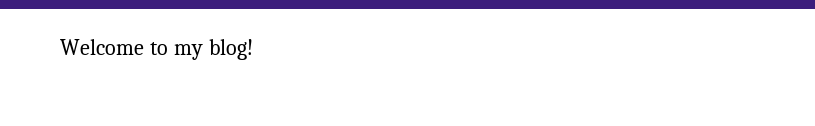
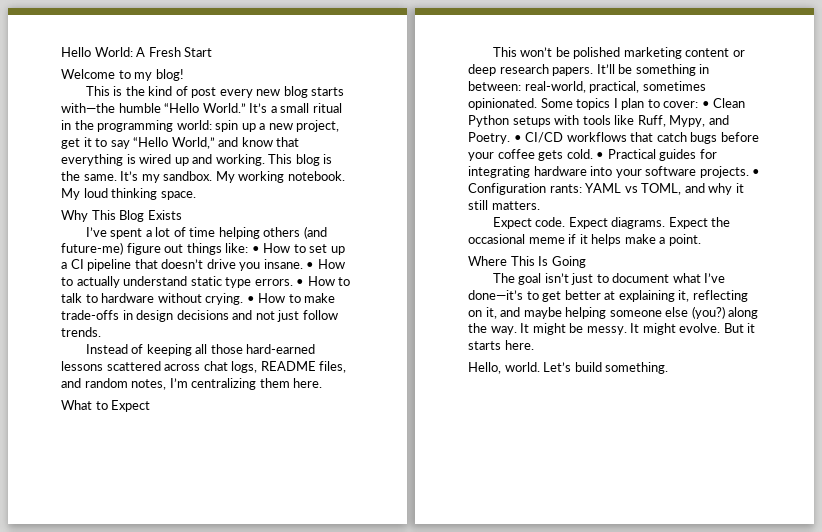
(60, 47) none -> [61,47,213,57] Hello World: A Fresh Start //
(253, 49) none -> [85,86,345,98] [61,103,342,113] [61,120,340,132] [61,137,300,149] [61,154,333,166] [61,171,345,183] [61,188,196,200] [61,210,182,222] [85,226,327,239] [61,242,345,255] [61,259,345,271] [61,276,351,288] [61,293,336,305] [61,310,338,322] [61,327,101,337] [85,344,316,356] [61,361,347,373] [61,378,323,390] [61,400,151,412] [492,47,745,59] [468,64,710,76] [468,81,706,93] [468,98,746,110] [468,115,729,127] [468,132,759,144] [468,149,717,161] [468,166,761,178] [468,183,744,195] [468,200,540,210] [492,217,731,229] [468,234,701,246] [468,256,586,268] [492,273,726,285] [468,290,748,302] [468,306,759,319] [468,323,756,335] [468,340,534,350] [468,362,669,374] // This is the kind of post every new blog starts with—the humble “Hello World.” It’s a small ritual in the programming world: spin up a new project, get it to say “Hello World,” and know that everything is wired up and working. This blog is the same. It’s my sandbox. My working notebook. My loud thinking space. // Why This Blog Exists // I’ve spent a lot of time helping others (and future-me) figure out things like: • How to set up a CI pipeline that doesn’t drive you insane. • How to actually understand static type errors. • How to talk to hardware without crying. • How to make trade-offs in design decisions and not just follow trends. // Instead of keeping all those hard-earned lessons scattered across chat logs, README files, and random notes, I’m centralizing them here. // What to Expect // This won’t be polished marketing content or deep research papers. It’ll be something in between: real-world, practical, sometimes opinionated. Some topics I plan to cover: • Clean Python setups with tools like Ruff, Mypy, and Poetry. • CI/CD workflows that catch bugs before your coffee gets cold. • Practical guides for integrating hardware into your software projects. • Configuration rants: YAML vs TOML, and why it still matters. // Expect code. Expect diagrams. Expect the occasional meme if it helps make a point. // Where This Is Going // The goal isn’t just to document what I’ve done—it’s to get better at explaining it, reflecting on it, and maybe helping someone else (you?) along the way. It might be messy. It might evolve. But it starts here. // Hello, world. Let’s build something.

